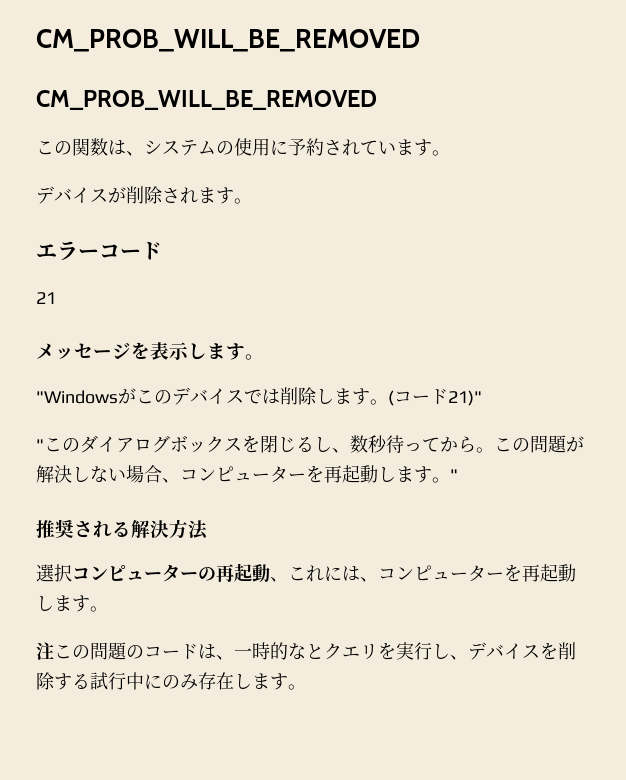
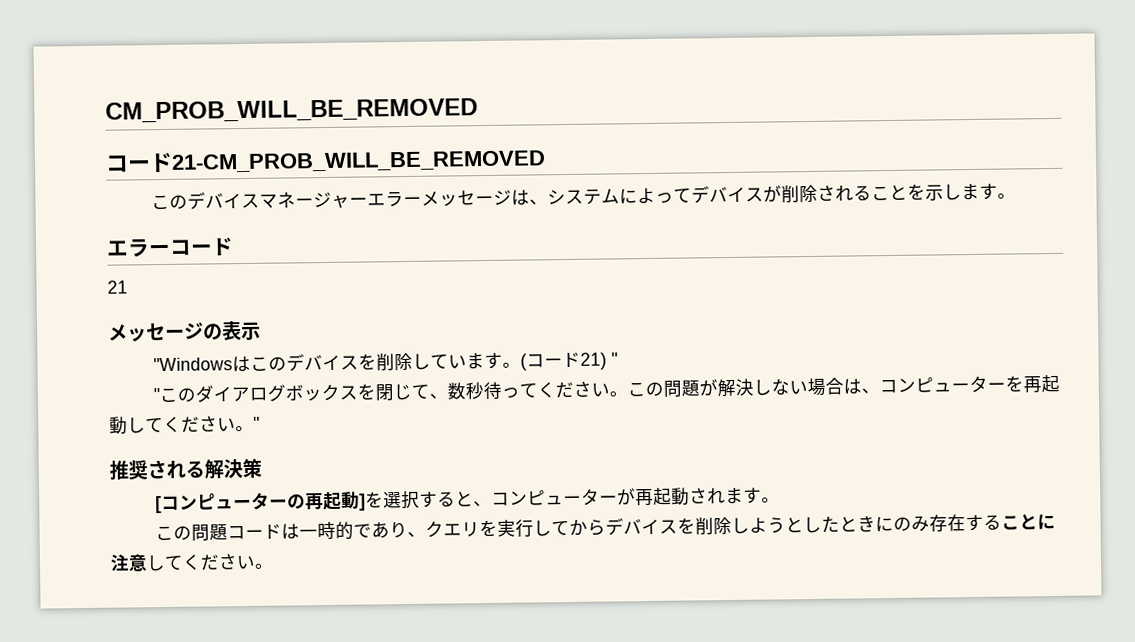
[36,29,420,52] [36,90,377,110] [36,138,450,156] CM_PROB_WILL_BE_REMOVED // CM_PROB_WILL_BE_REMOVED // この関数は、システムの使用に予約されています。 // -> [105,98,478,123] [105,150,546,173] [151,187,693,210] CM_PROB_WILL_BE_REMOVED // コード21-CM_PROB_WILL_BE_REMOVED // このデバイスマネージャーエラーメッセージは、システムによって
(198, 195) none -> [853,183,963,201] ることを示し
[131,342,150,359] を -> [203,323,223,341] の
[188,343,264,360] します。 -> (261, 331) none
[118,387,334,405] がこのデバイスでは削除し -> [232,352,468,373] はこのデバイスを削除してい
[448,390,482,406] 21)" -> [580,352,619,370] 21) "
[296,436,332,452] るし -> [411,384,431,399] て
[440,436,476,453] から -> [537,380,611,399] ください
[162,465,458,483] [36,519,208,540] [36,563,342,583] 、コンピューターを再起動します。" // 推奨される解決方法 // 選択コンピューターの再起動、これに -> (845, 386) none
[54,595,108,612] [36,642,144,660] ます。 // 注この問題の -> [145,415,260,434] [109,458,262,480] [155,487,781,514] [155,524,229,542] てください。" // 推奨される解決策 // [コンピューターの再起動]を選択すると、コンピューターが再起動されます。 // この問題
[216,642,324,660] 、一時的なと -> [299,521,427,540] 一時的であり、
[450,642,576,660] [36,672,288,690] 、デバイスを削除する試行中にのみ存在します -> [551,513,1057,536] [110,553,256,572] てからデバイスを削除しようとしたときにのみ存在することに注意してください

